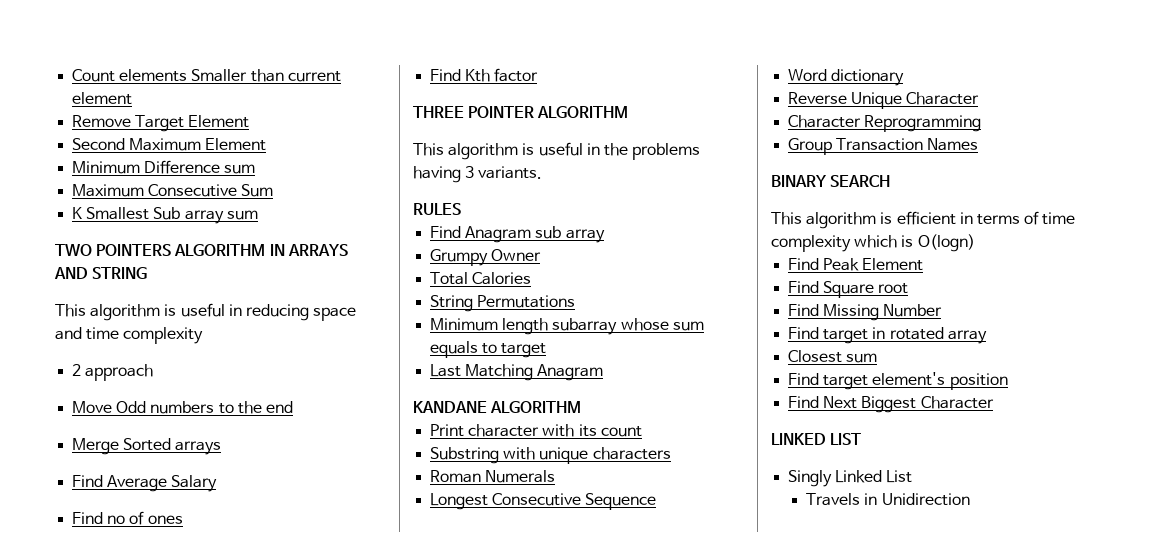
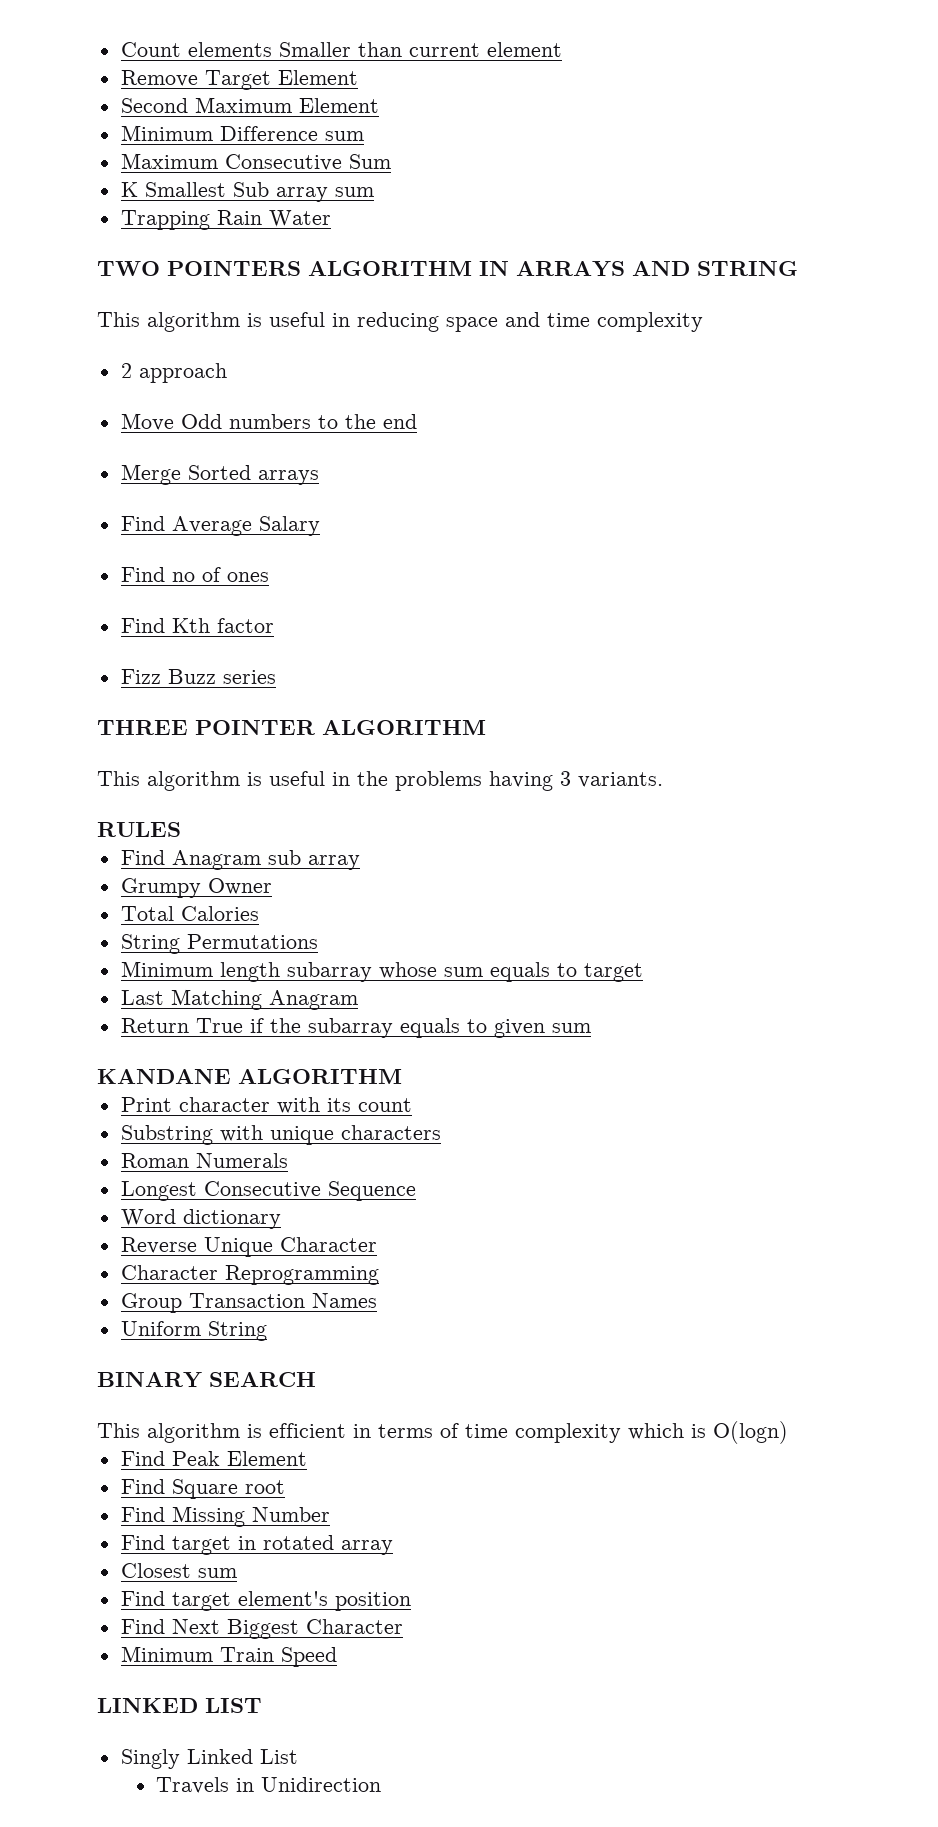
(258, 215) none -> [120,210,331,230] // Trapping Rain Water
(539, 75) none -> [120,669,276,684] // Fizz Buzz series
(604, 372) none -> [120,1018,591,1038] // Return True if the subarray equals to given sum
(979, 144) none -> [120,1321,267,1341] // Uniform String
(994, 402) none -> [120,1646,337,1667] // Minimum Train Speed

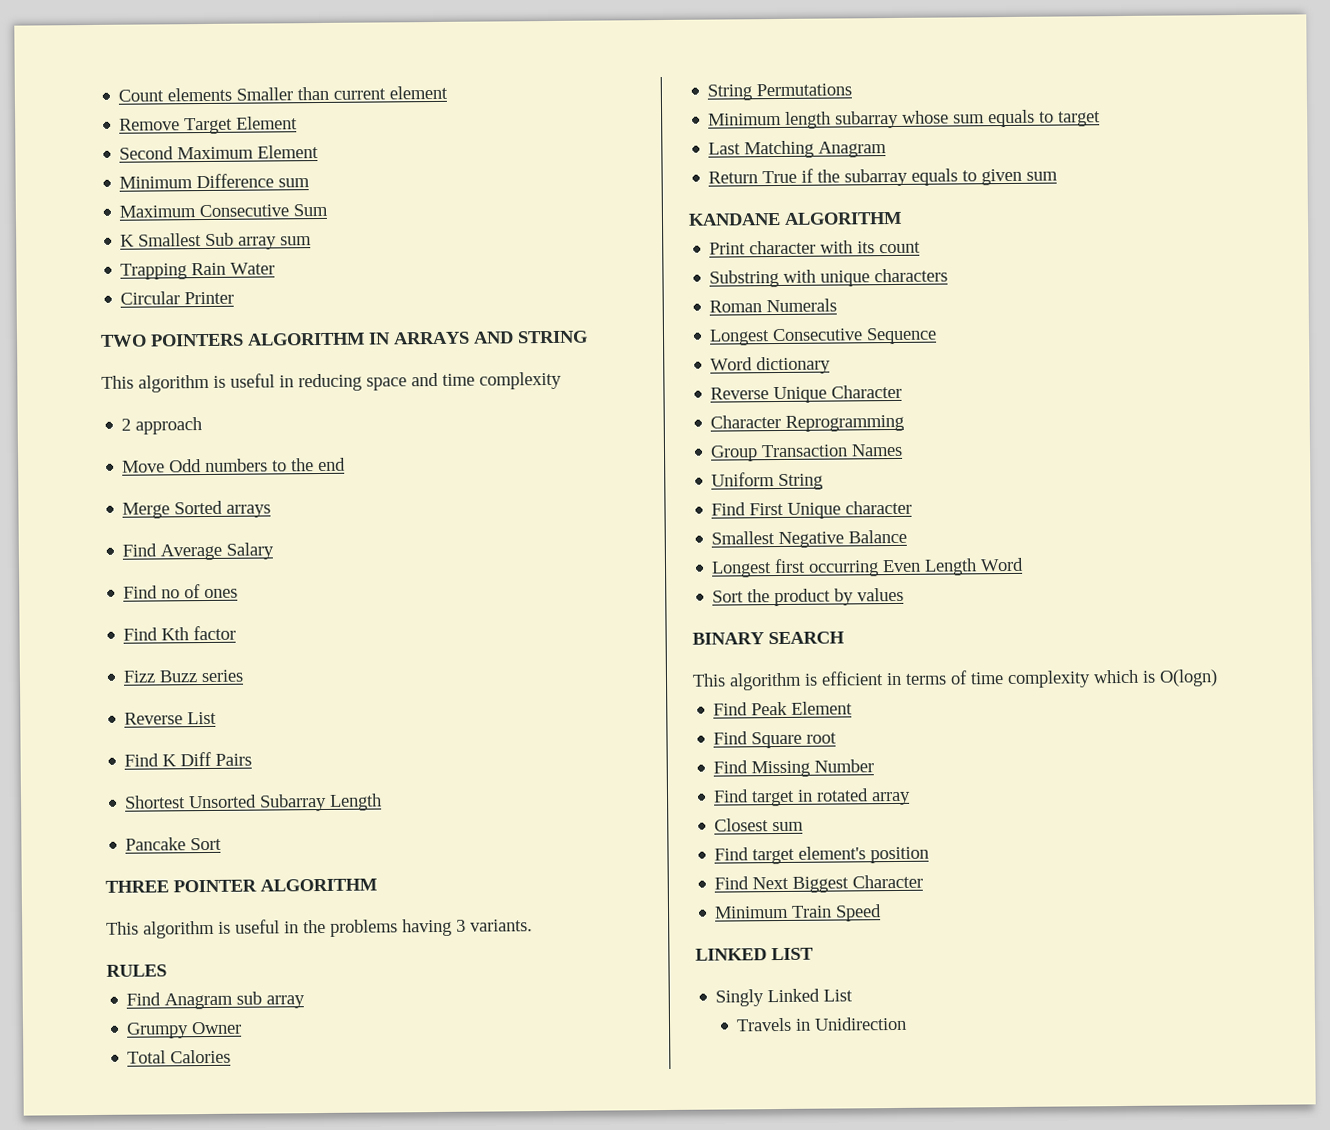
(331, 218) none -> [120,291,235,305] // Circular Printer
(276, 677) none -> [124,711,218,725] [124,751,253,767] [124,793,383,812] [125,837,223,851] // Reverse List // Find K Diff Pairs // Shortest Unsorted Subarray Length // Pancake Sort
(267, 1331) none -> [711,500,913,519] [711,529,908,549] [711,557,1025,578] [712,587,905,607] // Find First Unique character // Smallest Negative Balance // Longest first occurring Even Length Word // Sort the product by values

